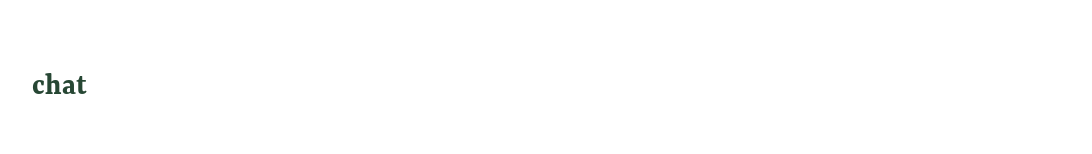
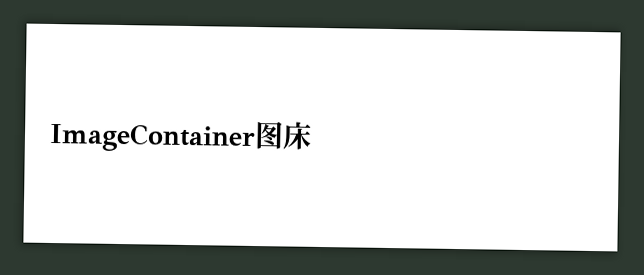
[32,73,87,94] chat -> [49,121,312,154] ImageContainer图床

